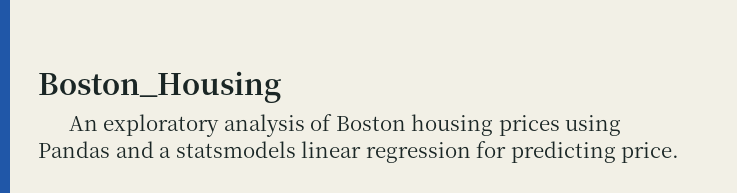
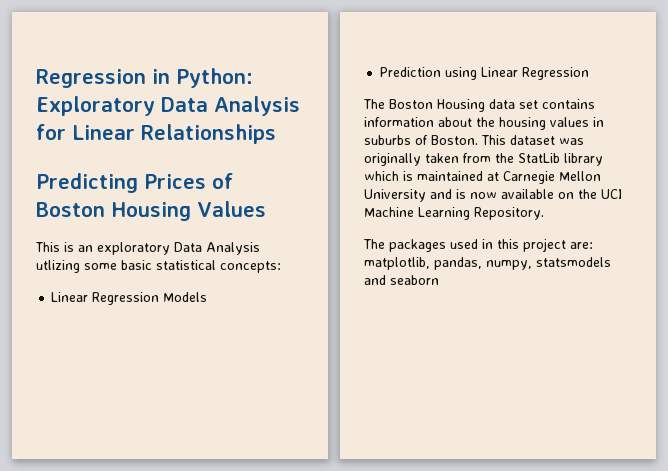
[38,71,281,103] [68,114,622,137] [38,141,680,163] Boston_Housing // An exploratory analysis of Boston housing prices using Pandas and a statsmodels linear regression for predicting price. -> [36,68,253,88] [36,96,300,116] [36,124,276,144] [36,173,233,193] [36,201,266,221] [35,242,260,255] [36,260,281,273] [51,292,208,305] [379,67,590,80] [363,99,595,112] [364,117,604,130] [364,135,584,145] [364,153,603,166] [364,171,601,184] [364,189,622,202] [364,207,544,220] [363,238,593,252] [364,257,611,270] [364,275,439,285] Regression in Python: Exploratory Data Analysis for Linear Relationships // Predicting Prices of Boston Housing Values // This is an exploratory Data Analysis utlizing some basic statistical concepts: // Linear Regression Models // Prediction using Linear Regression // The Boston Housing data set contains information about the housing values in suburbs of Boston. This dataset was originally taken from the StatLib library which is maintained at Carnegie Mellon University and is now available on the UCI Machine Learning Repository. // The packages used in this project are: matplotlib, pandas, numpy, statsmodels and seaborn

